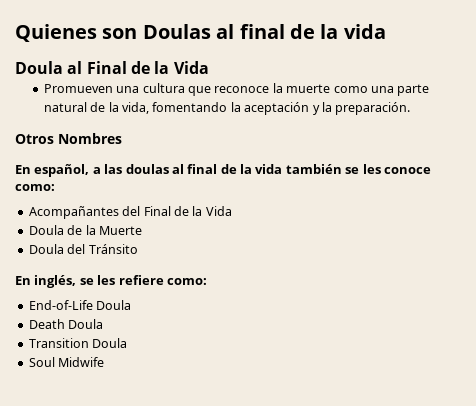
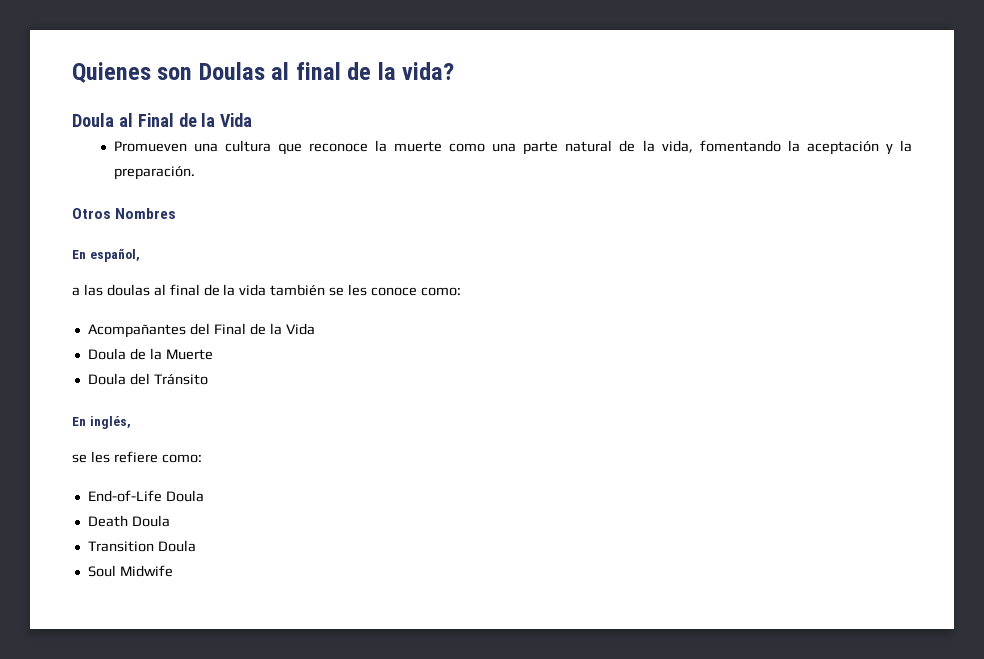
[343,24,386,39] vida -> [402,62,455,80] vida?
(90, 170) none -> (140, 255) //
(77, 281) none -> (131, 422) //

